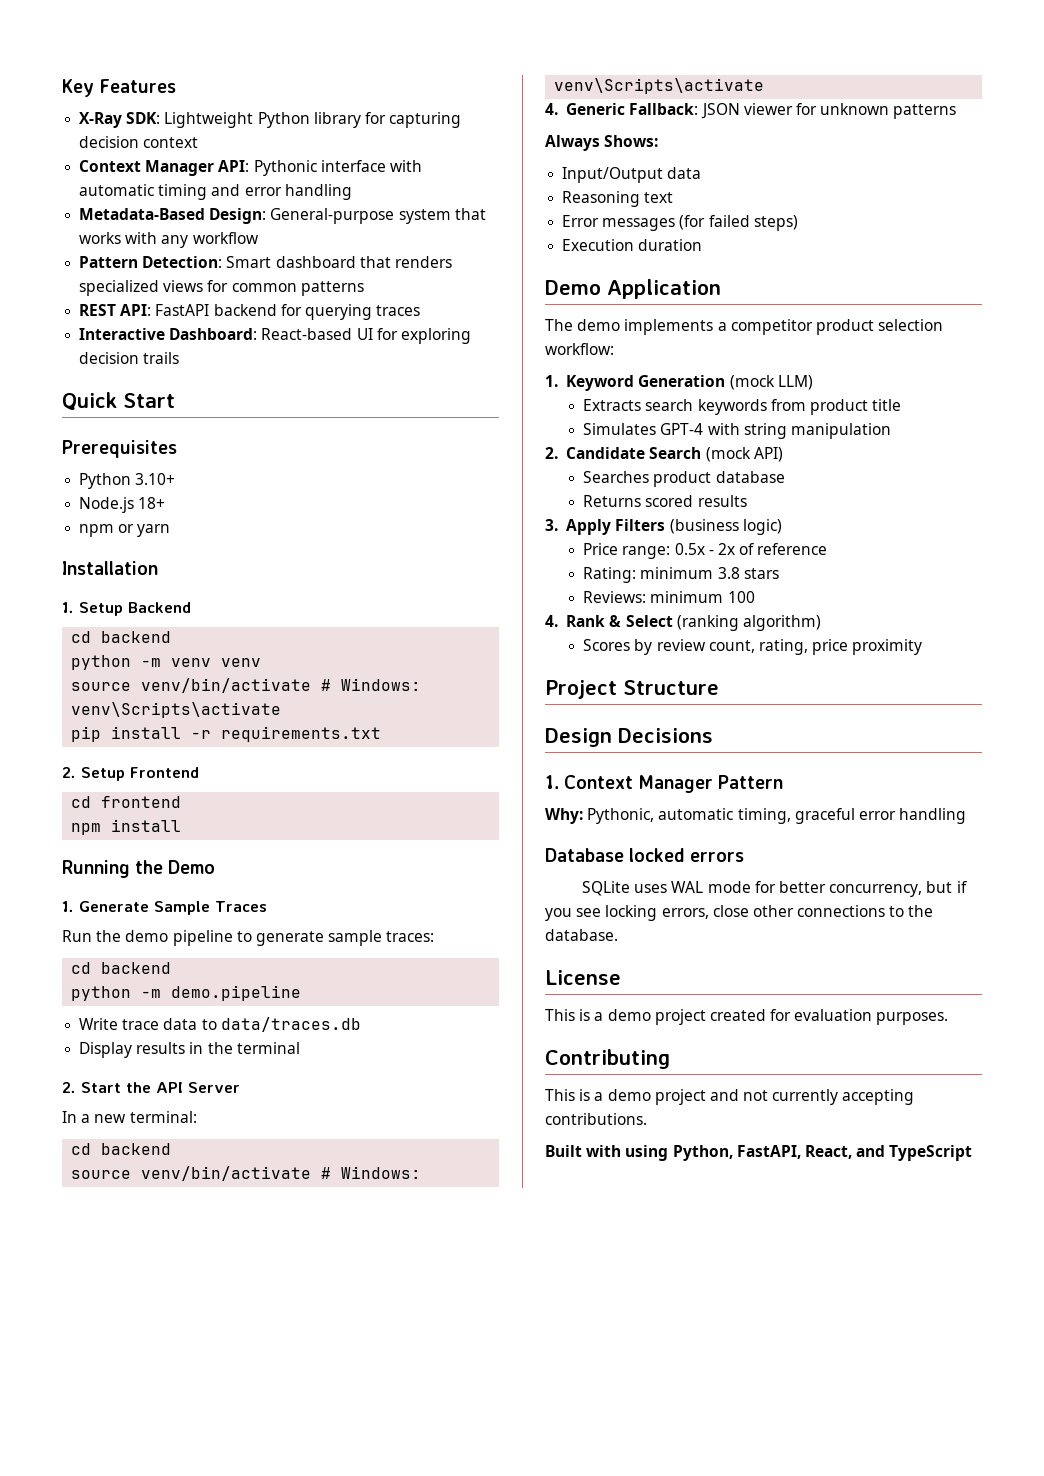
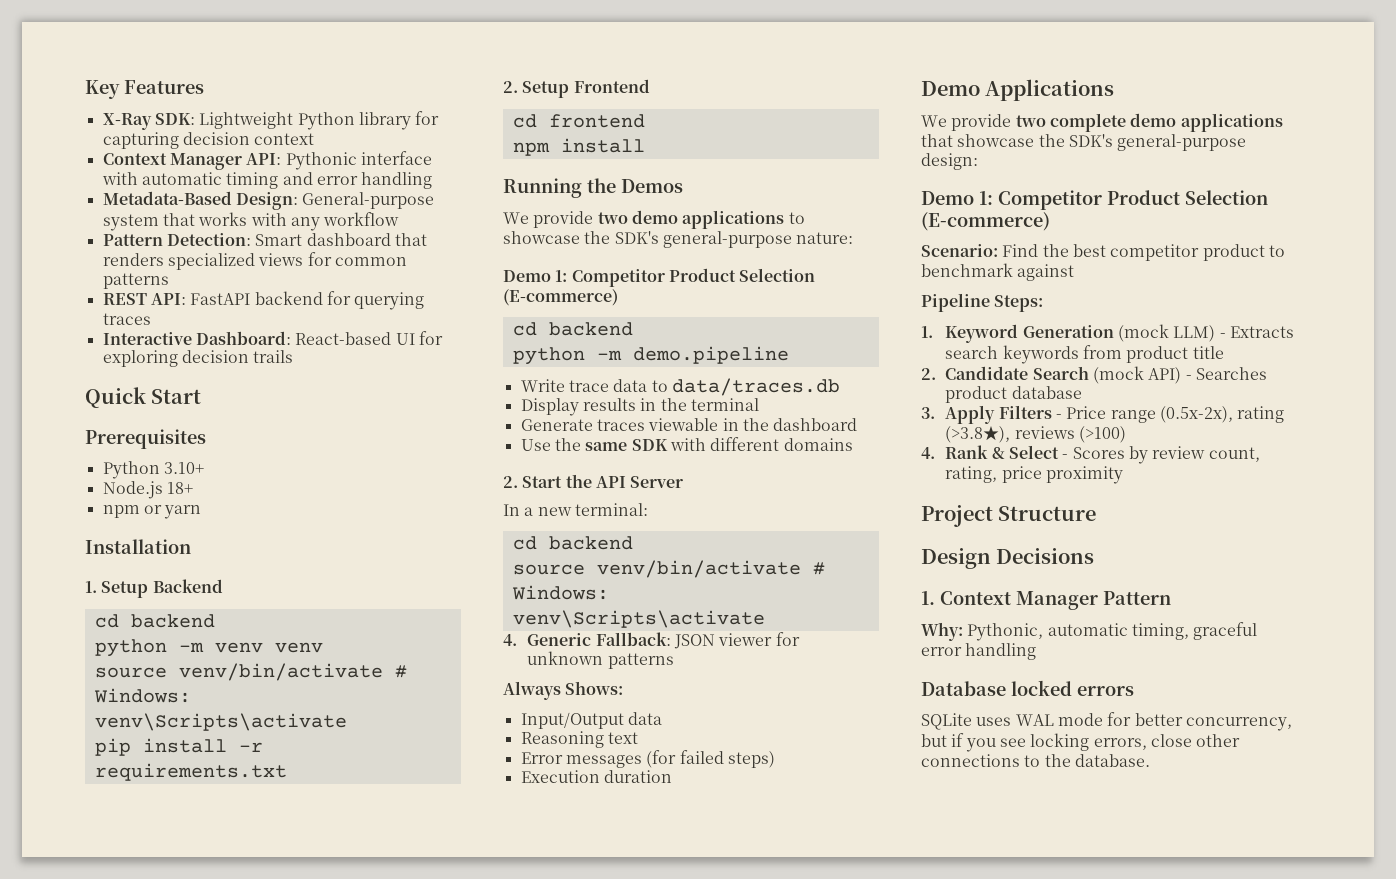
[168,860,216,874] [62,901,267,915] [62,930,435,946] Demo // 1. Generate Sample Traces // Run the demo pipeline to generate sample traces: -> [621,179,683,193] [503,210,805,229] [503,231,854,248] [503,268,816,287] [503,289,618,306] Demos // We provide two demo applications to showcase the SDK's general-purpose nature: // Demo 1: Competitor Product Selection (E-commerce)
(300, 1048) none -> [520,418,858,431] [520,437,853,451] // Generate traces viewable in the dashboard // Use the same SDK with different domains
[607,279,721,299] [545,319,944,335] [545,343,614,355] Application // The demo implements a competitor product selection workflow: -> [985,79,1115,101] [921,113,1283,132] [921,134,1247,151] [921,153,978,170] [921,190,1268,210] [921,212,1050,231] [921,244,1285,261] [921,263,1075,281] [921,293,1044,312] Applications // We provide two complete demo applications that showcase the SDK's general-purpose design: // Demo 1: Competitor Product Selection (E-commerce) // Scenario: Find the best competitor product to benchmark against // Pipeline Steps:
(813, 382) // -> [1219,333,1226,338] -
[583,423,891,439] // Simulates GPT-4 with string manipulation -> (1224, 352) none
(783, 454) // -> [1185,375,1192,380] -
[583,495,747,507] // Returns scored results -> (1082, 392) none
[669,519,782,535] [583,543,828,559] [583,567,779,583] [583,591,755,603] (business logic) // Price range: 0.5x - 2x of reference // Rating: minimum 3.8 stars // Reviews: minimum 100 -> [1056,406,1285,423] [945,426,1127,443] - Price range (0.5x-2x), rating (>3.8★), reviews (>100)
[676,615,821,631] (ranking algorithm) // -> [1062,454,1069,459] -
[545,970,621,985] [545,1009,949,1025] [545,1049,670,1069] [545,1089,915,1105] [545,1113,647,1125] [545,1145,973,1161] // License // This is a demo project created for evaluation purposes. // Contributing // This is a demo project and not currently accepting contributions. // Built with using Python, FastAPI, React, and TypeScript -> (1150, 760) none

